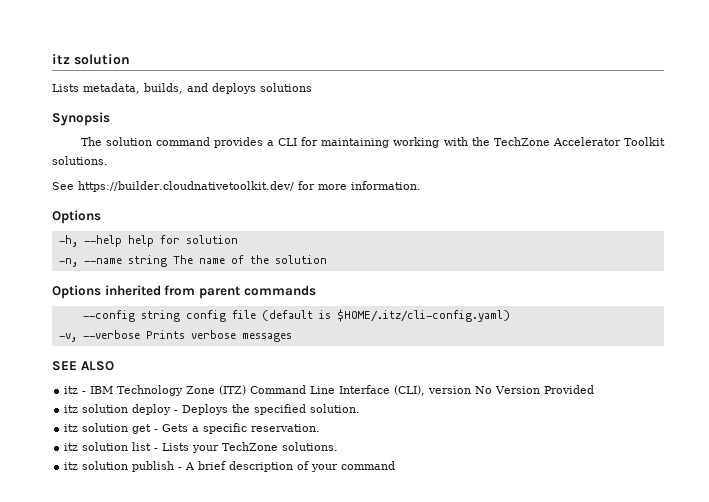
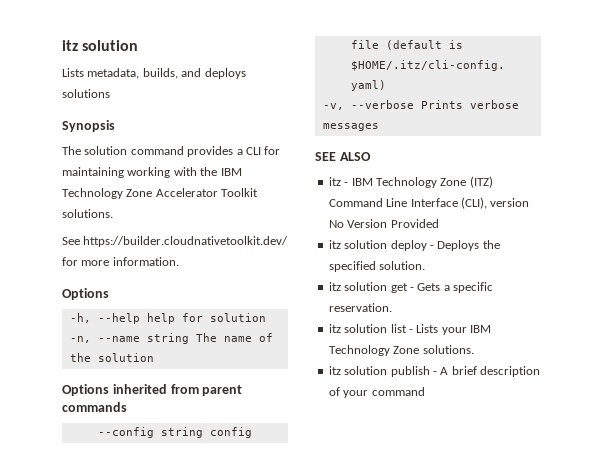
[493,137,550,146] TechZone -> [220,168,242,176] [62,188,153,199] IBM Technology Zone
[222,442,279,451] TechZone -> [470,325,491,333] [328,345,420,356] IBM Technology Zone

